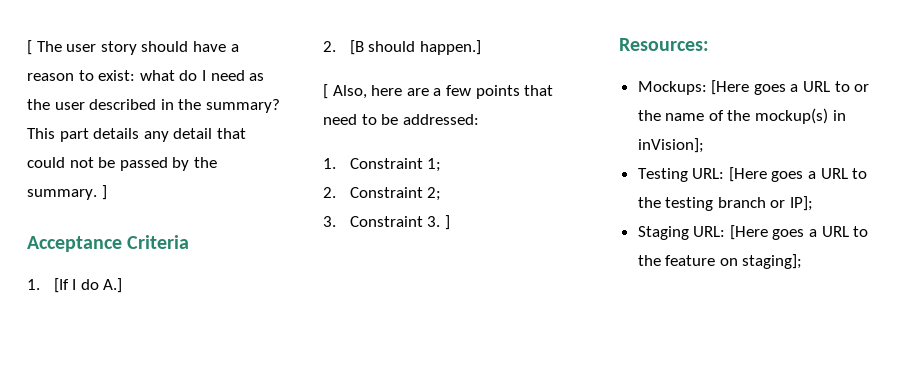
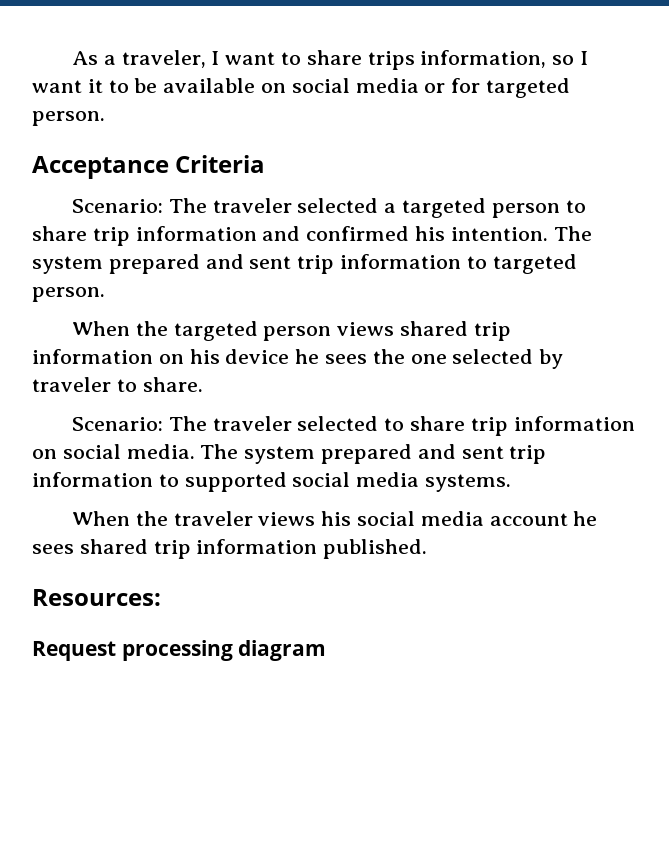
[27,40,239,55] [27,70,265,81] [27,99,280,113] [27,128,246,142] [27,157,217,171] [27,185,107,200] [27,235,190,252] [27,278,123,293] [323,40,481,55] [323,84,554,99] [323,114,479,125] [323,158,442,172] [323,187,442,201] [323,215,450,230] [619,38,709,51] [637,80,870,95] [637,108,846,124] [637,138,704,153] [637,167,868,182] [637,196,814,211] [637,225,869,240] [637,254,803,269] [ The user story should have a reason to exist: what do I need as the user described in the summary? This part details any detail that could not be passed by the summary. ] // Acceptance Criteria // 1. [If I do A.] // 2. [B should happen.] // [ Also, here are a few points that need to be addressed: // 1. Constraint 1; // 2. Constraint 2; // 3. Constraint 3. ] // Resources: // Mockups: [Here goes a URL to or the name of the mockup(s) in inVision]; // Testing URL: [Here goes a URL to the testing branch or IP]; // Staging URL: [Here goes a URL to the feature on staging]; -> [71,50,589,70] [32,78,571,98] [32,111,105,126] [32,155,266,179] [71,198,586,218] [32,226,592,246] [32,254,577,274] [32,287,105,302] [71,321,511,341] [32,349,564,369] [32,377,203,392] [71,416,635,436] [32,444,547,464] [32,472,512,492] [71,511,598,526] [32,539,428,559] [32,589,161,606] [32,640,327,661] As a traveler, I want to share trips information, so I want it to be available on social media or for targeted person. // Acceptance Criteria // Scenario: The traveler selected a targeted person to share trip information and confirmed his intention. The system prepared and sent trip information to targeted person. // When the targeted person views shared trip information on his device he sees the one selected by traveler to share. // Scenario: The traveler selected to share trip information on social media. The system prepared and sent trip information to supported social media systems. // When the traveler views his social media account he sees shared trip information published. // Resources: // Request processing diagram

